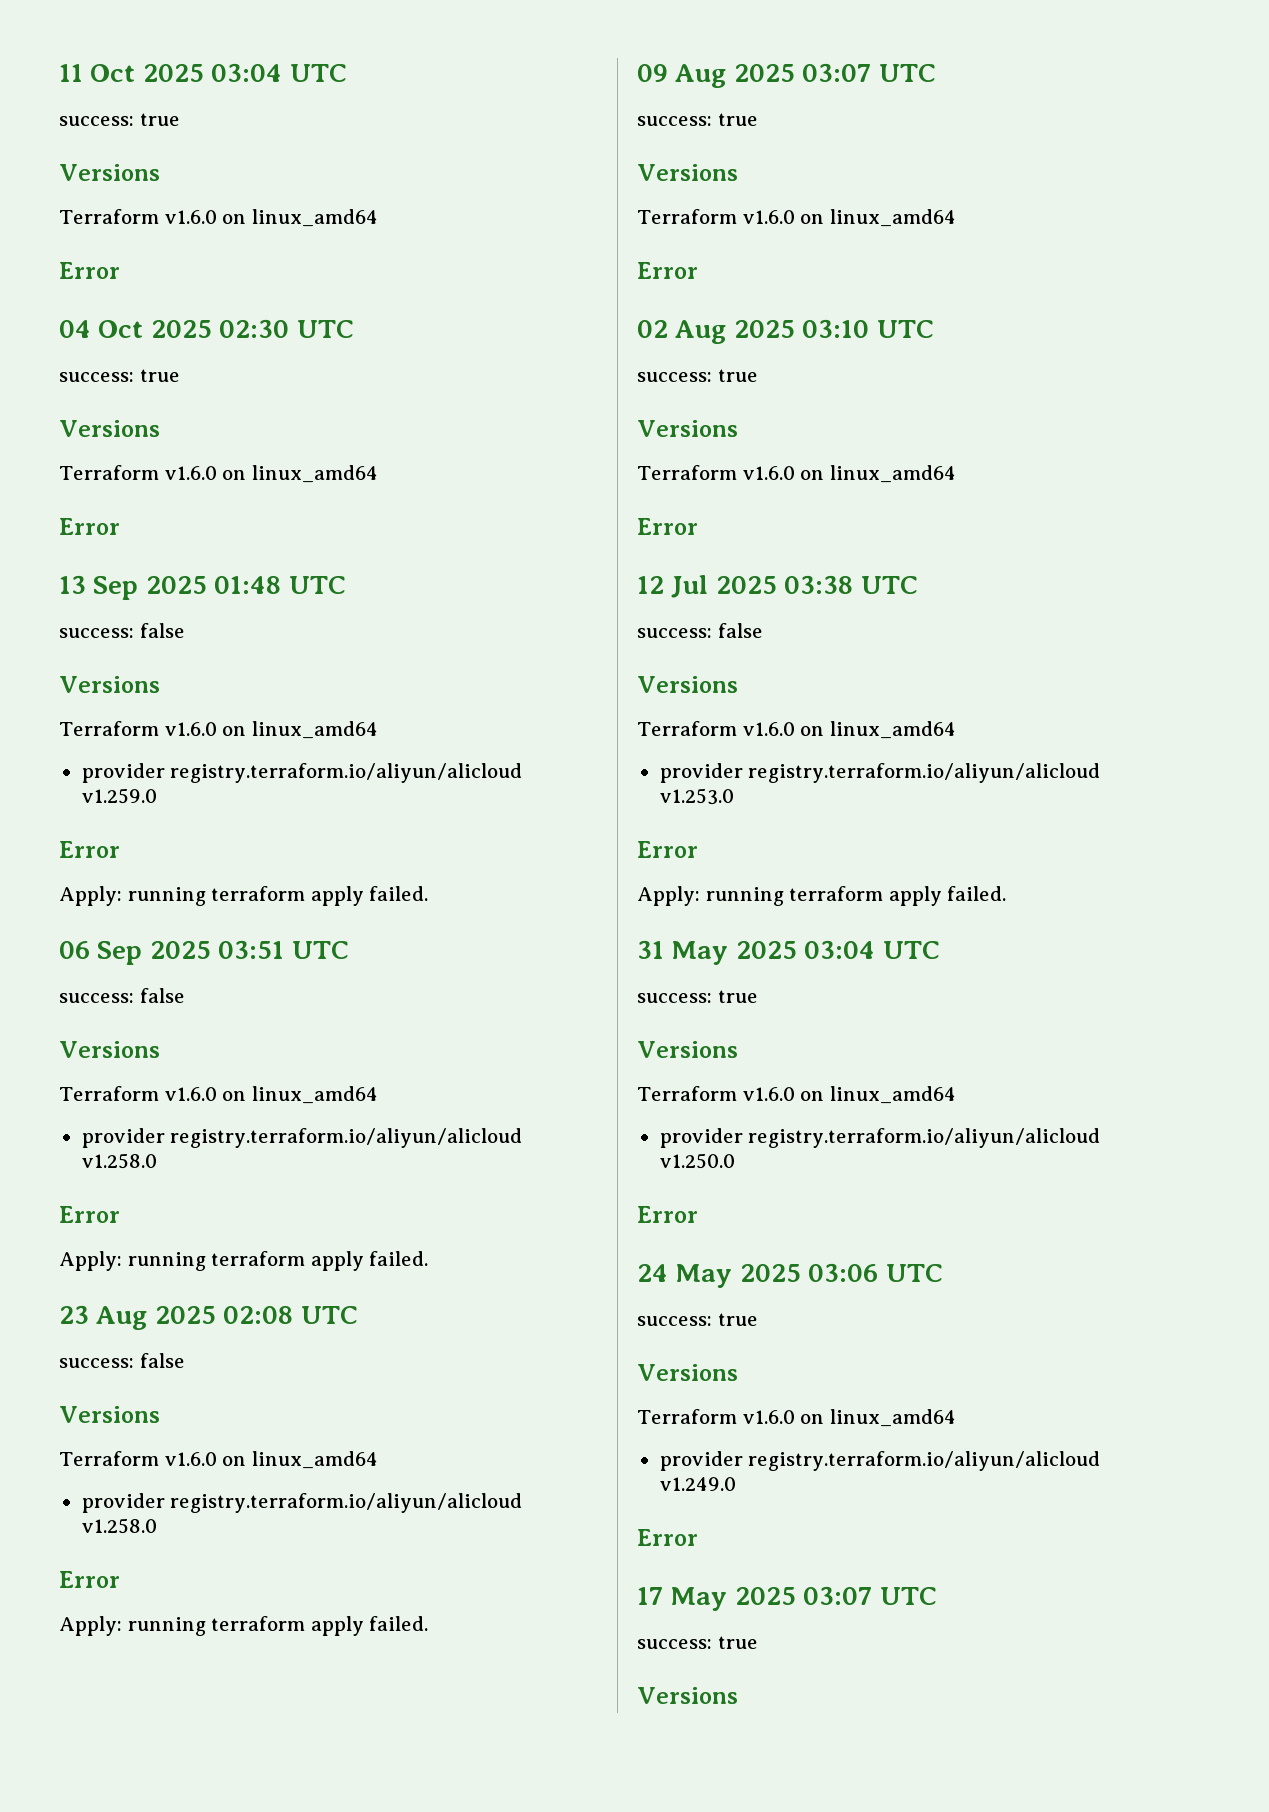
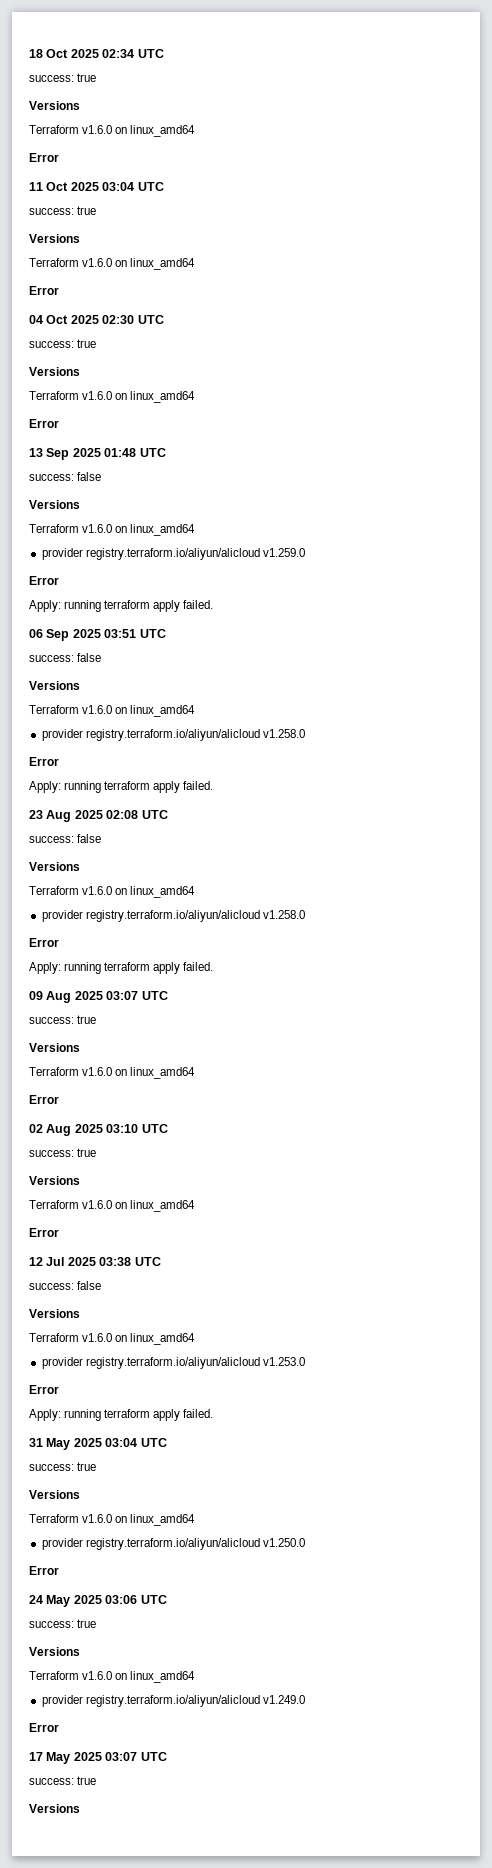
(59, 73) none -> [29,49,164,58] [29,73,97,82] [29,101,80,110] [29,125,196,137] [29,153,59,162] 18 Oct 2025 02:34 UTC // success: true // Versions // Terraform v1.6.0 on linux_amd64 // Error //

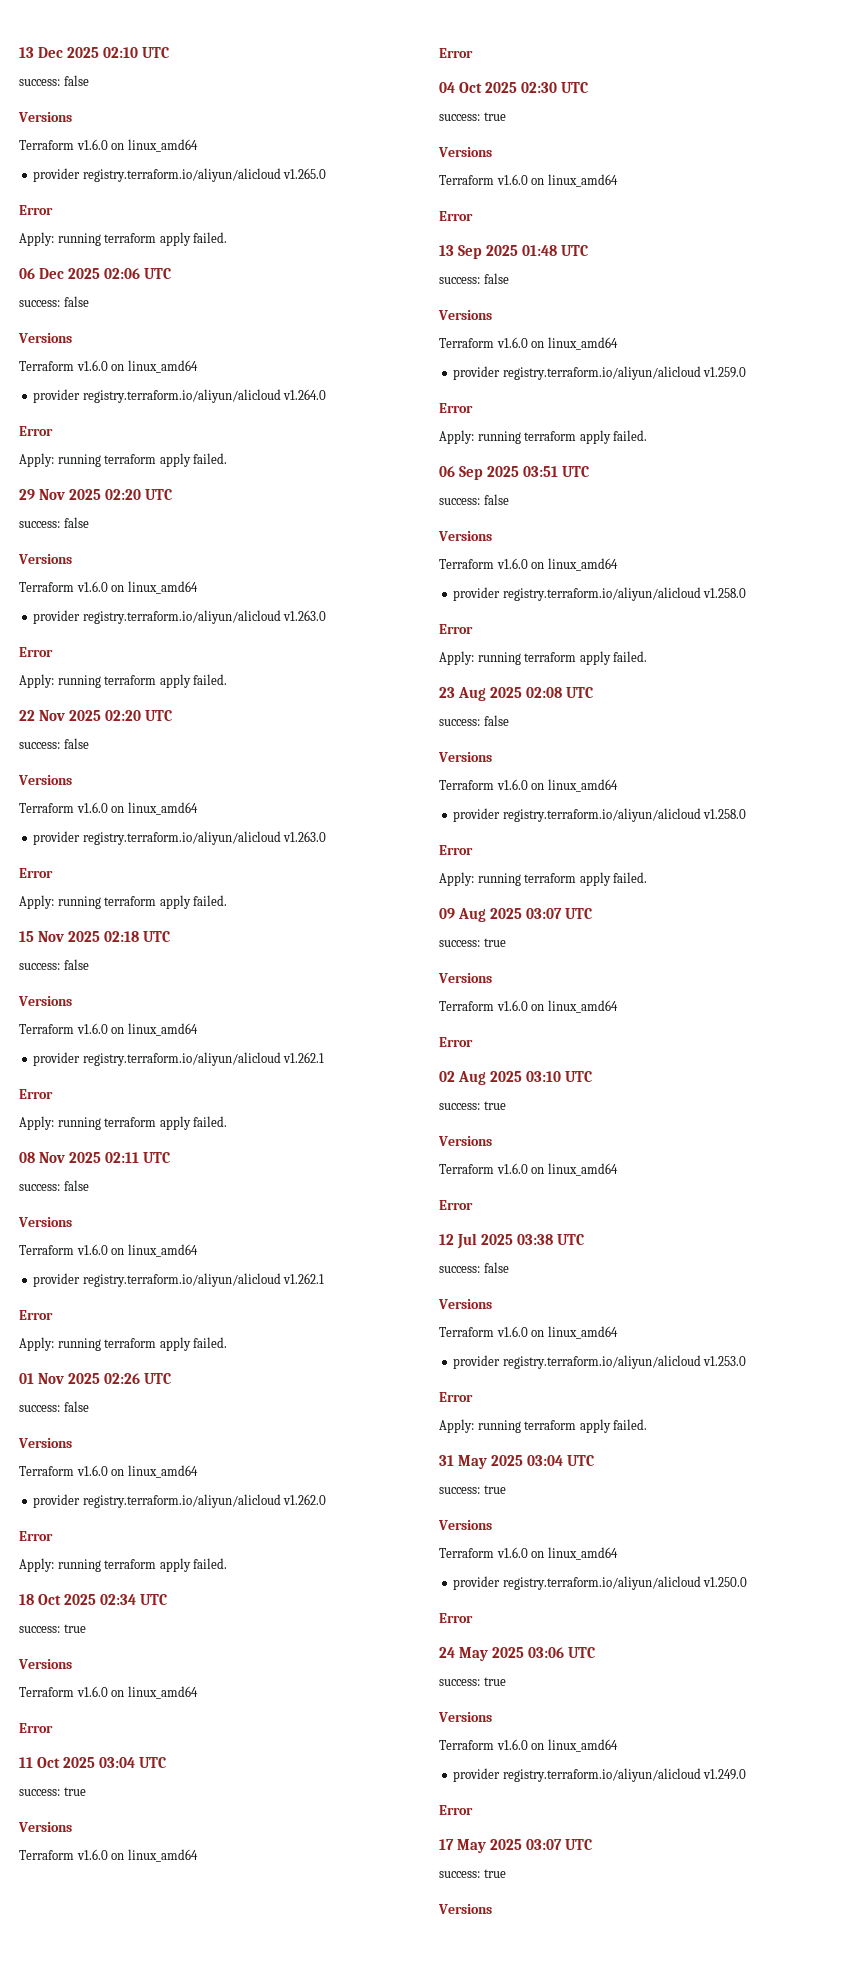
(29, 53) none -> [19,47,169,58] [19,75,89,86] [18,112,72,122] [19,139,198,152] [33,168,327,182] [19,205,53,215] [19,232,228,246] [19,268,171,279] [19,296,89,307] [18,333,72,343] [19,360,198,373] [33,389,327,403] [19,426,53,436] [19,453,228,467] [19,489,172,500] [19,517,89,528] [18,554,72,564] [19,581,198,594] [33,610,327,624] [19,647,53,657] [19,674,228,688] [19,710,172,721] [19,738,89,749] [18,775,72,785] [19,802,198,815] [33,831,327,845] [19,868,53,878] [19,895,228,909] [19,931,170,942] [19,959,89,970] [18,996,72,1006] [19,1023,198,1036] [33,1052,325,1066] [19,1089,53,1099] [19,1116,228,1130] [19,1152,170,1163] [19,1180,89,1191] [18,1217,72,1227] [19,1244,198,1257] [33,1273,325,1287] [19,1310,53,1320] [19,1337,228,1351] [19,1373,171,1384] [19,1401,89,1412] [18,1438,72,1448] [19,1465,198,1478] [33,1494,327,1508] [19,1531,53,1541] [19,1558,228,1572] 13 Dec 2025 02:10 UTC // success: false // Versions // Terraform v1.6.0 on linux_amd64 // provider registry.terraform.io/aliyun/alicloud v1.265.0 // Error // Apply: running terraform apply failed. // 06 Dec 2025 02:06 UTC // success: false // Versions // Terraform v1.6.0 on linux_amd64 // provider registry.terraform.io/aliyun/alicloud v1.264.0 // Error // Apply: running terraform apply failed. // 29 Nov 2025 02:20 UTC // success: false // Versions // Terraform v1.6.0 on linux_amd64 // provider registry.terraform.io/aliyun/alicloud v1.263.0 // Error // Apply: running terraform apply failed. // 22 Nov 2025 02:20 UTC // success: false // Versions // Terraform v1.6.0 on linux_amd64 // provider registry.terraform.io/aliyun/alicloud v1.263.0 // Error // Apply: running terraform apply failed. // 15 Nov 2025 02:18 UTC // success: false // Versions // Terraform v1.6.0 on linux_amd64 // provider registry.terraform.io/aliyun/alicloud v1.262.1 // Error // Apply: running terraform apply failed. // 08 Nov 2025 02:11 UTC // success: false // Versions // Terraform v1.6.0 on linux_amd64 // provider registry.terraform.io/aliyun/alicloud v1.262.1 // Error // Apply: running terraform apply failed. // 01 Nov 2025 02:26 UTC // success: false // Versions // Terraform v1.6.0 on linux_amd64 // provider registry.terraform.io/aliyun/alicloud v1.262.0 // Error // Apply: running terraform apply failed. //

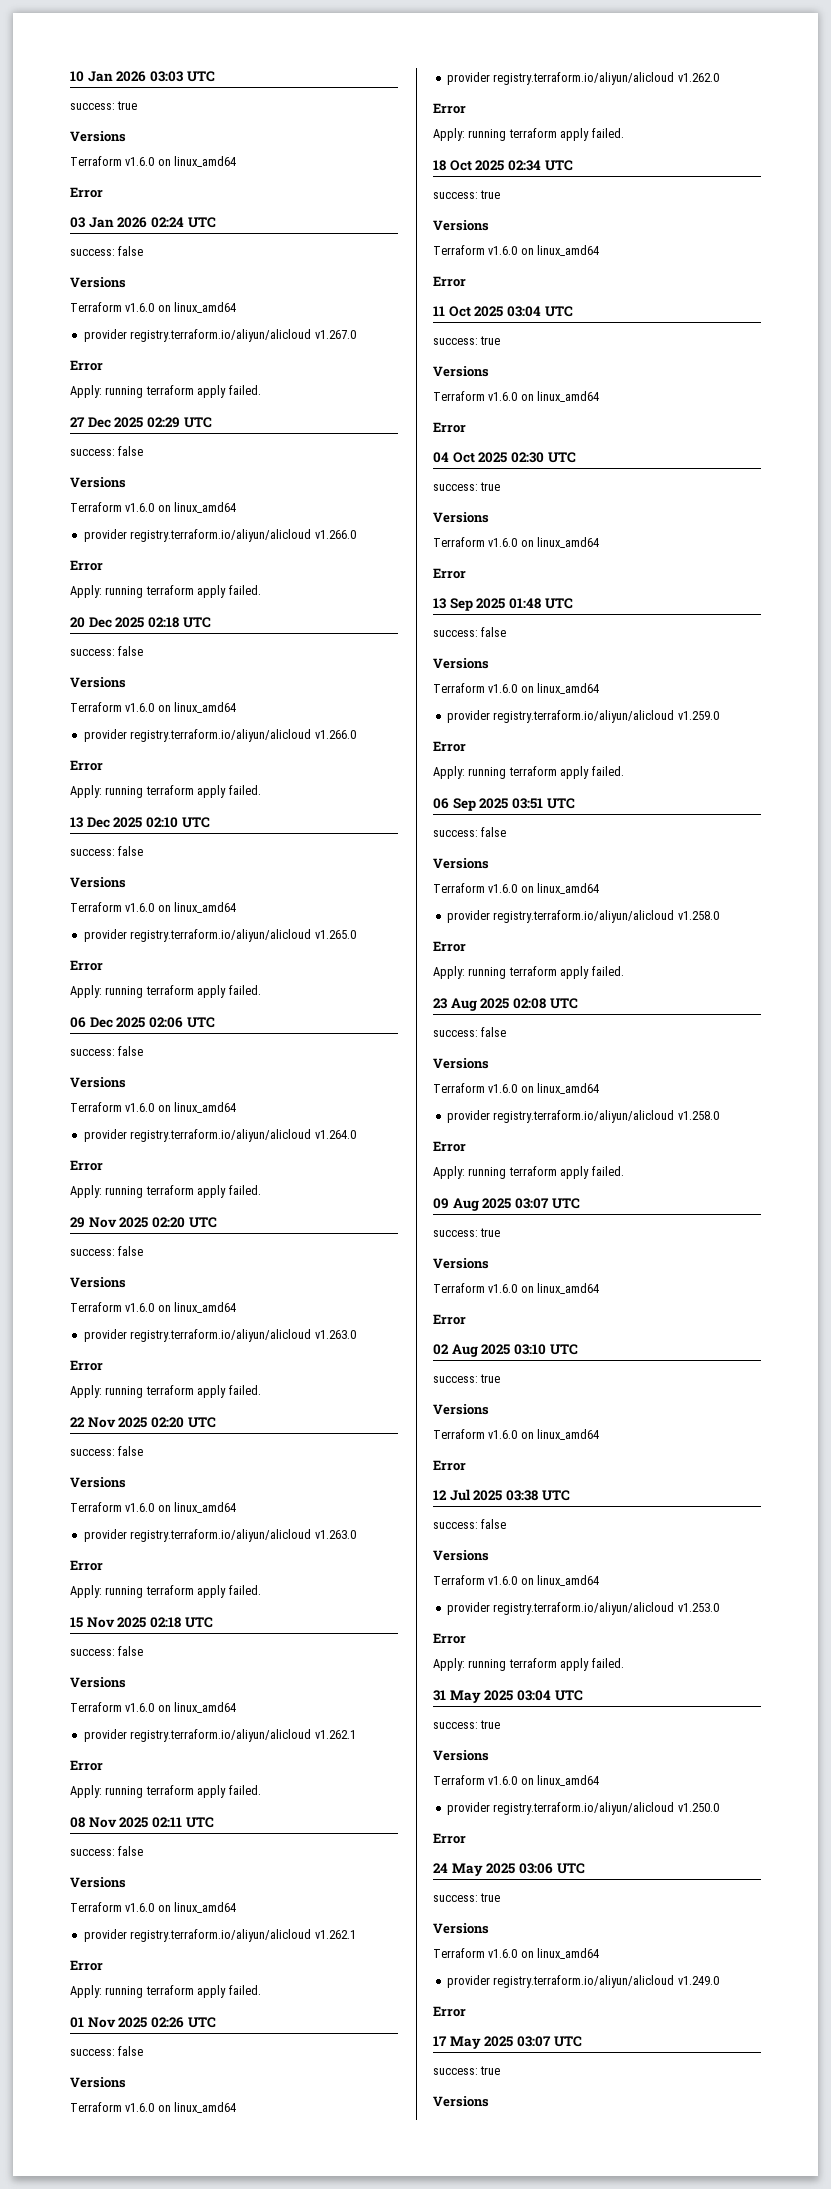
(19, 52) none -> [70,71,215,82] [70,101,138,110] [70,131,126,142] [70,156,237,167] [70,187,103,198] [70,217,216,228] [70,246,144,256] [70,277,126,288] [70,302,237,313] [83,329,356,342] [70,360,103,371] [70,385,261,398] [70,417,212,428] [70,446,144,456] [70,477,126,488] [70,502,237,513] [83,529,356,542] [70,560,103,571] [70,585,261,598] [70,617,211,628] [70,646,144,656] [70,677,126,688] [70,702,237,713] [83,729,356,742] [70,760,103,771] [70,785,261,798] 10 Jan 2026 03:03 UTC // success: true // Versions // Terraform v1.6.0 on linux_amd64 // Error // 03 Jan 2026 02:24 UTC // success: false // Versions // Terraform v1.6.0 on linux_amd64 // provider registry.terraform.io/aliyun/alicloud v1.267.0 // Error // Apply: running terraform apply failed. // 27 Dec 2025 02:29 UTC // success: false // Versions // Terraform v1.6.0 on linux_amd64 // provider registry.terraform.io/aliyun/alicloud v1.266.0 // Error // Apply: running terraform apply failed. // 20 Dec 2025 02:18 UTC // success: false // Versions // Terraform v1.6.0 on linux_amd64 // provider registry.terraform.io/aliyun/alicloud v1.266.0 // Error // Apply: running terraform apply failed. //

